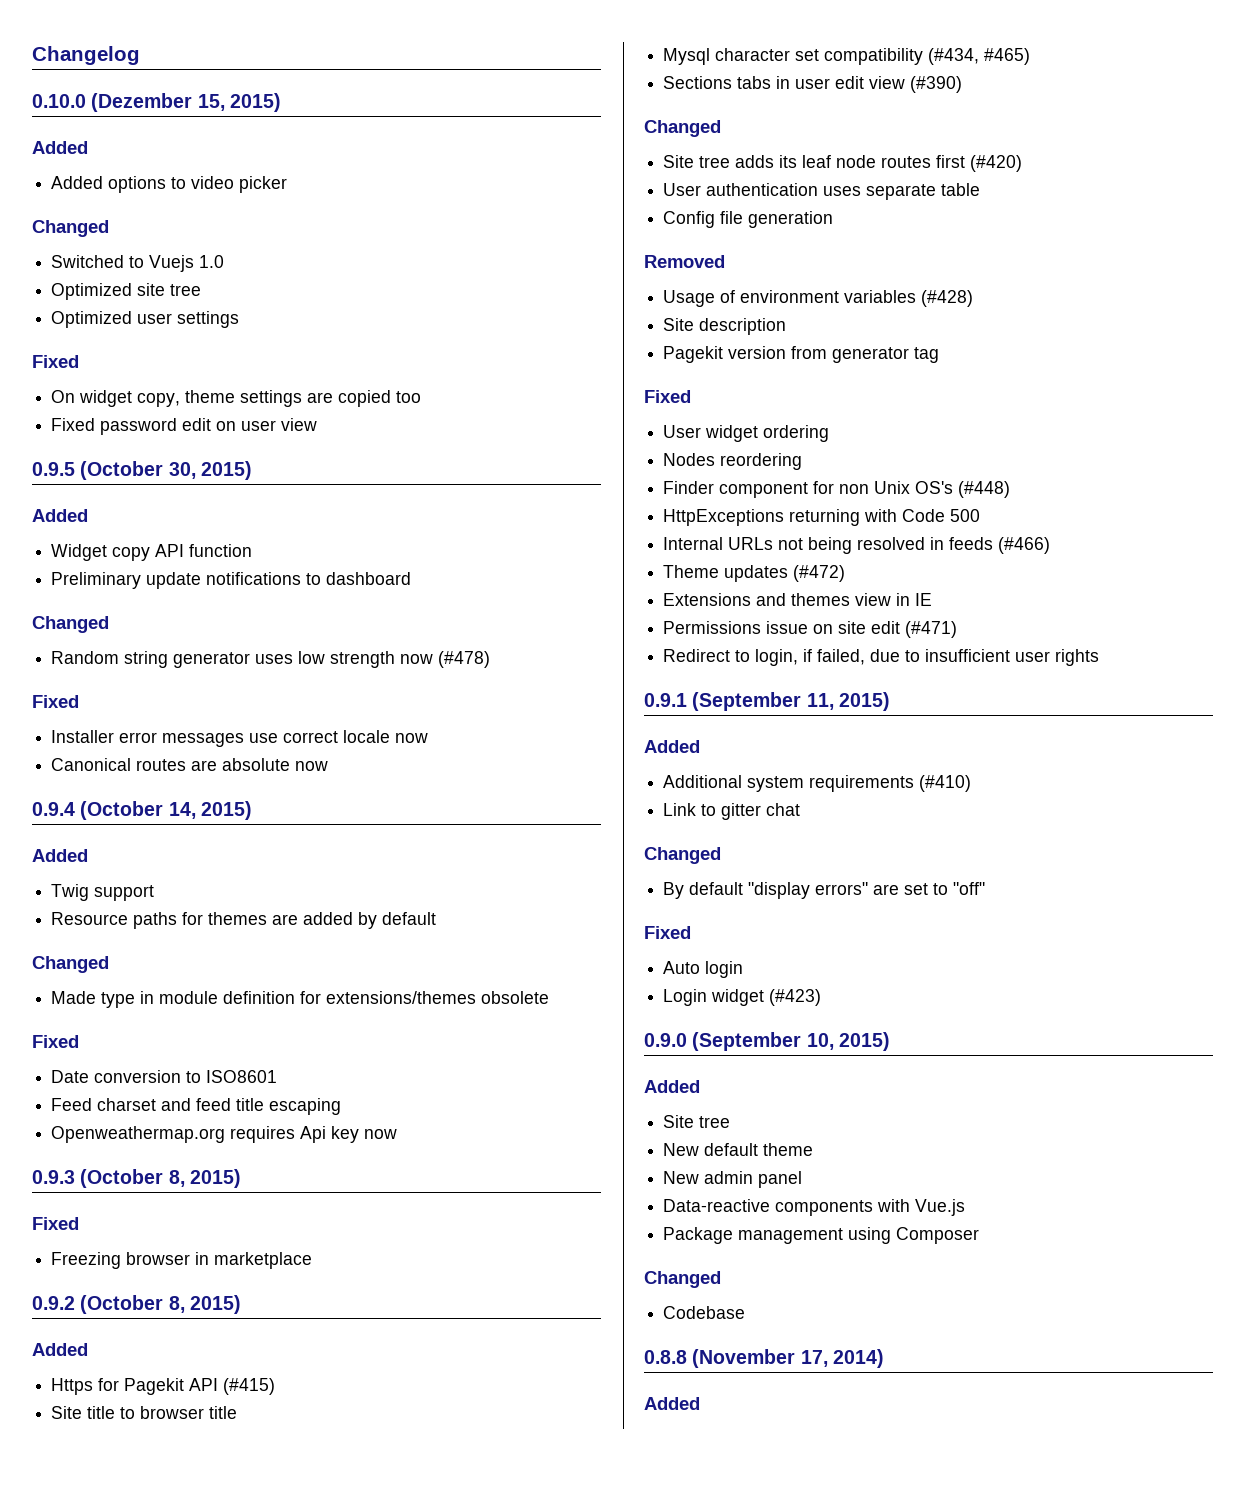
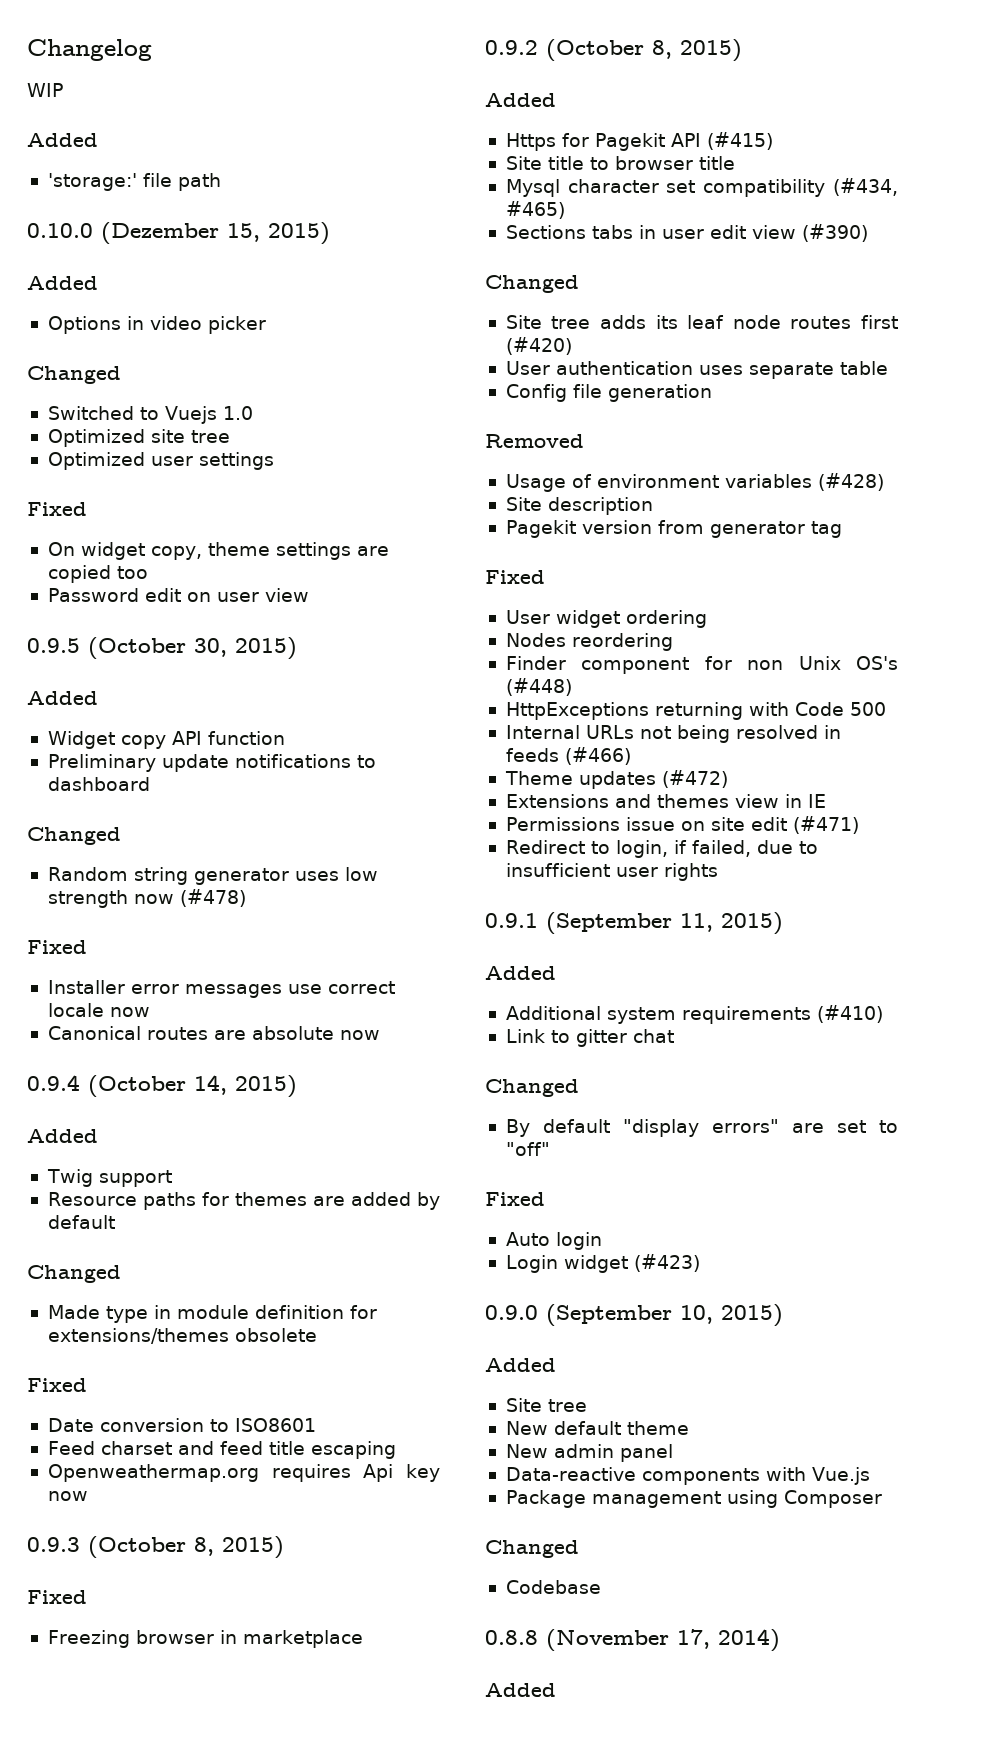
(140, 55) none -> [27,83,63,97] [27,133,98,147] [47,173,221,191] // WIP // Added // 'storage:' file path
[51,176,187,193] Added options to -> [47,316,144,334] Options in
[51,418,178,435] Fixed password -> [47,588,139,602] Password

